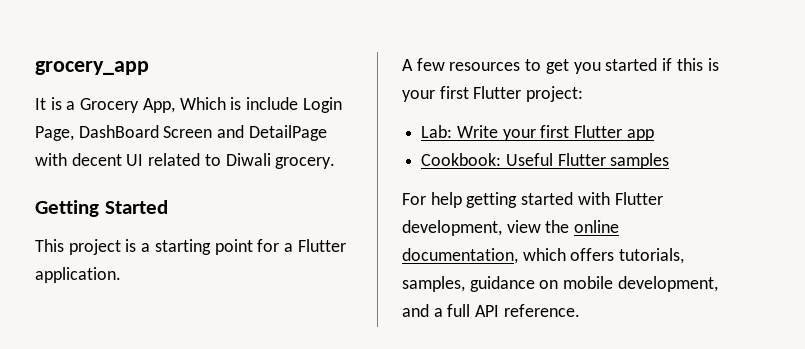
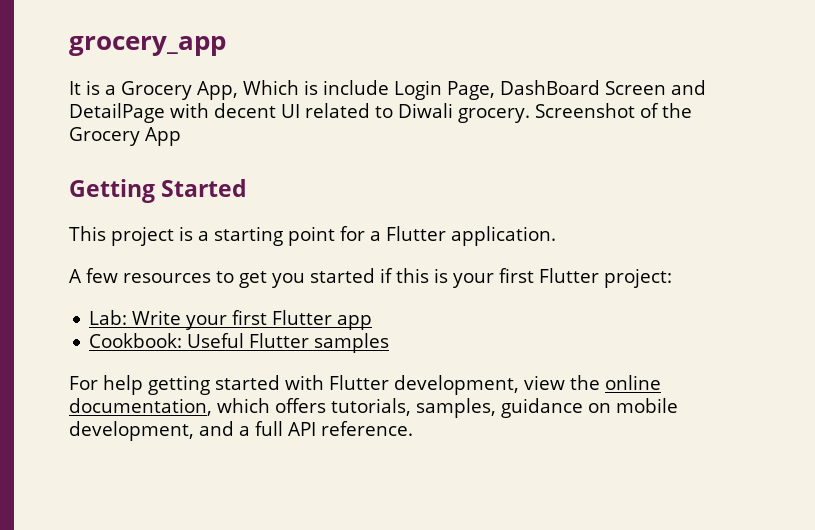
(336, 163) none -> [534,103,692,118] [69,127,181,146] Screenshot of the Grocery App

